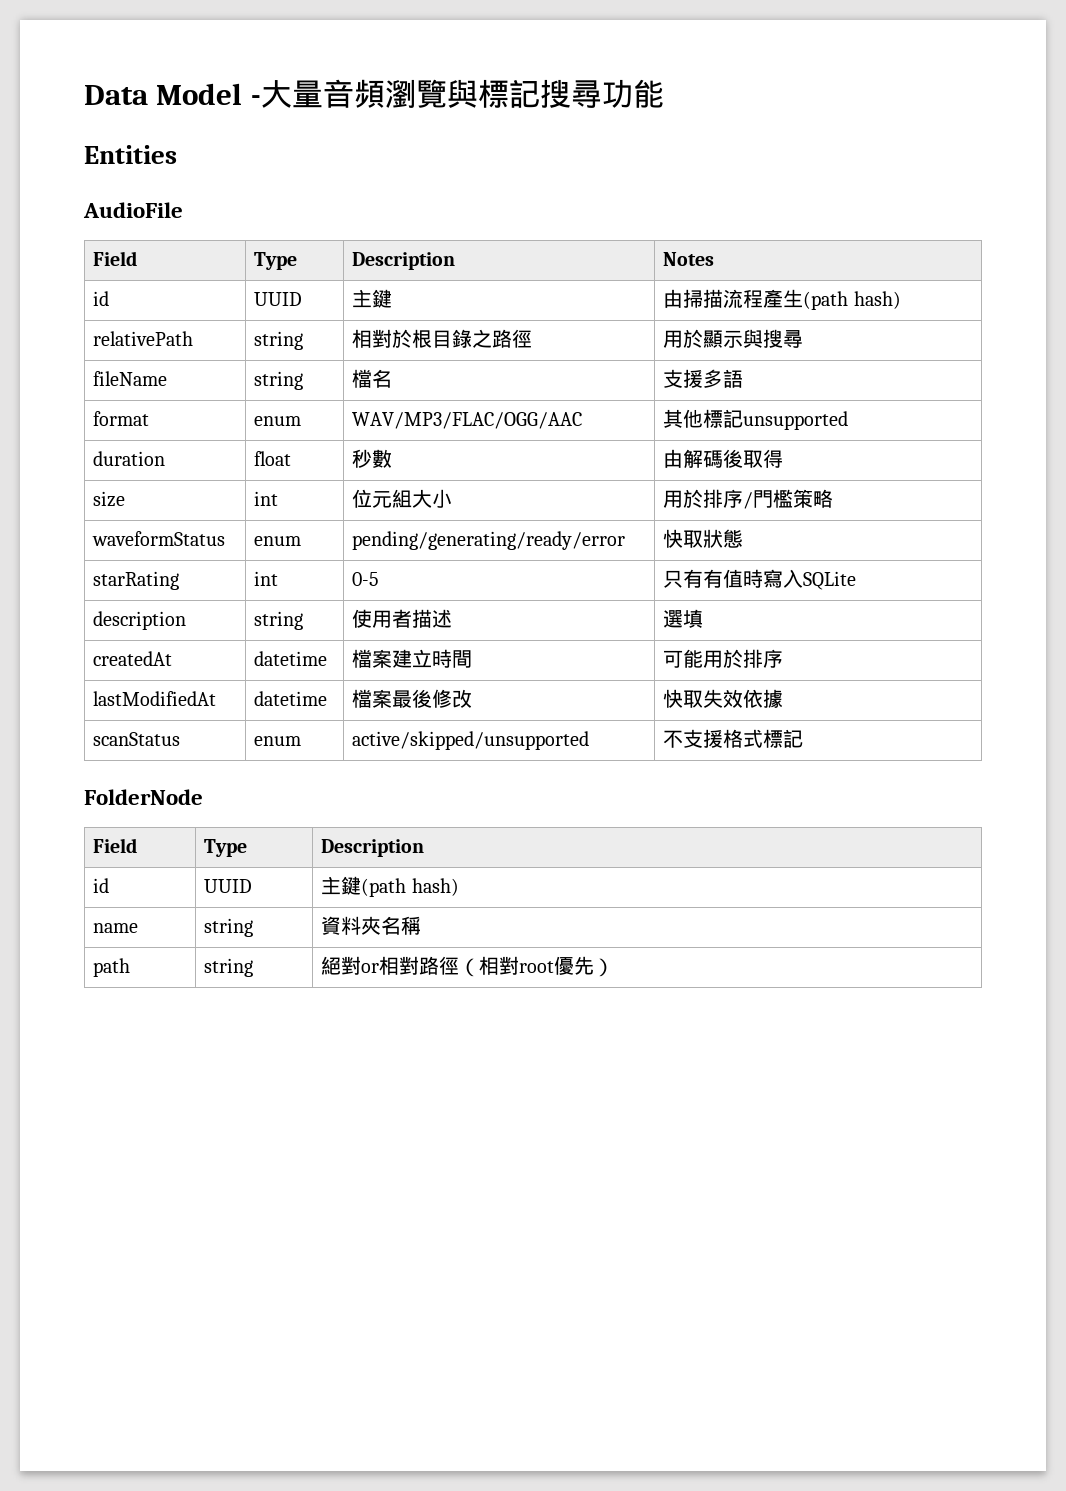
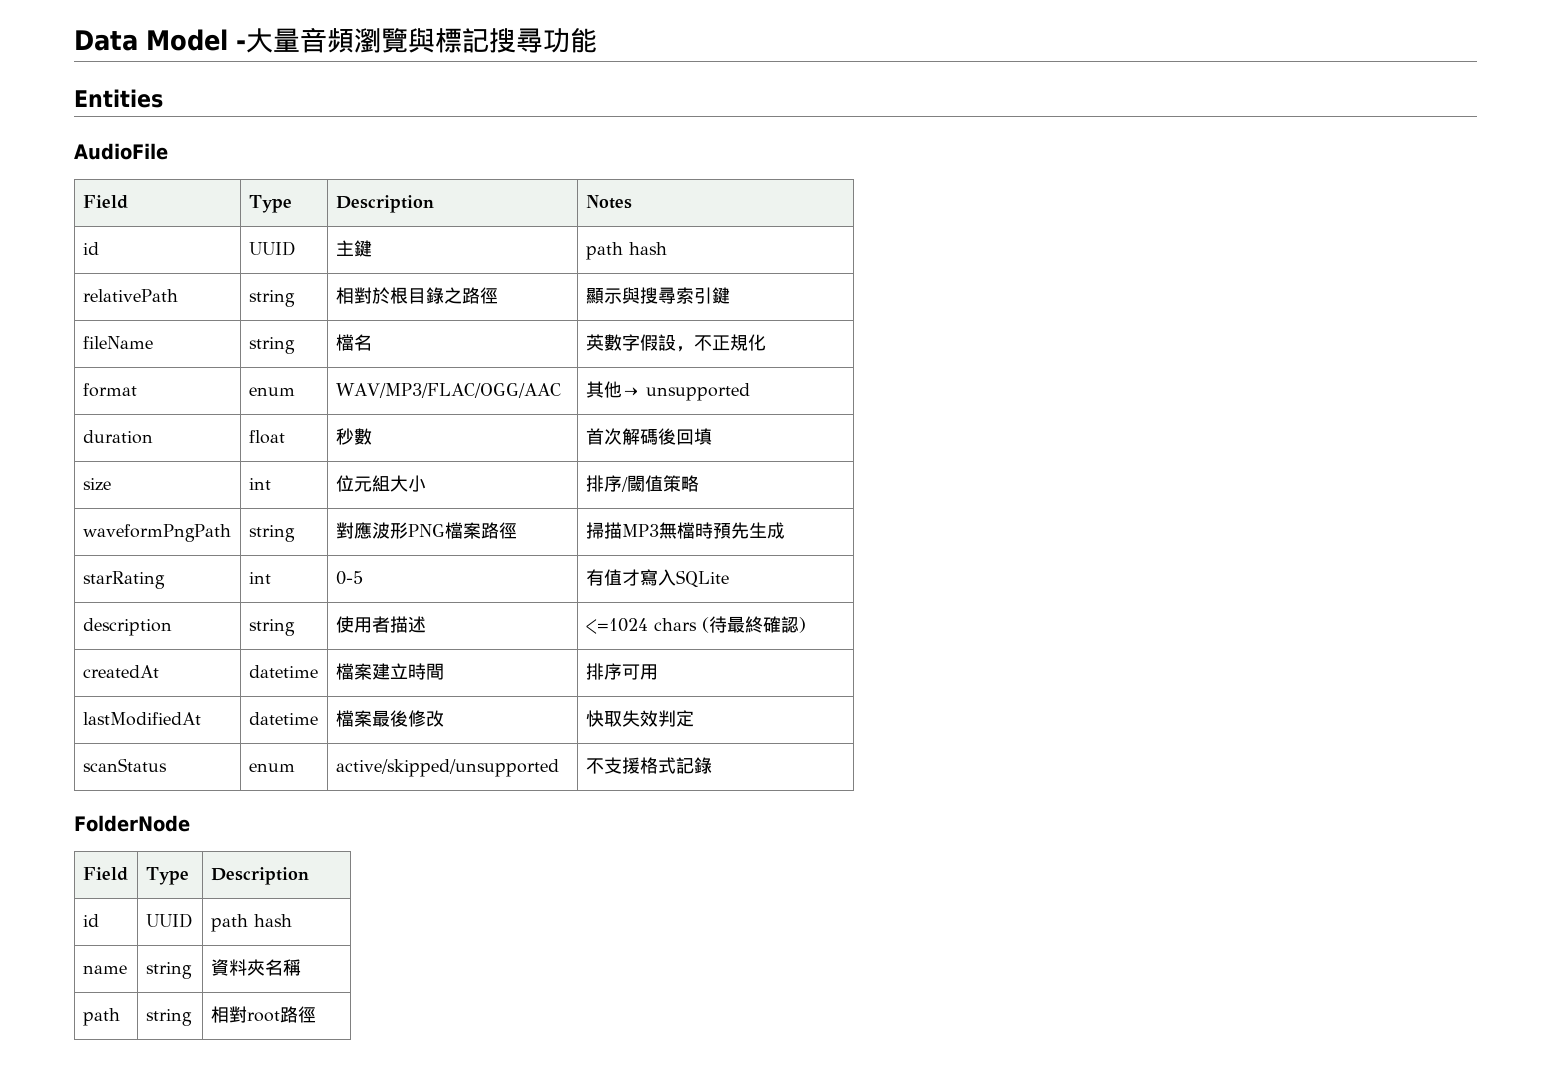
[663,289,901,310] 由掃描流程產生(path hash) -> [585,242,667,260] path hash
[663,329,704,348] 用於 -> (498, 295) none
(804, 339) none -> [675,287,730,304] 索引鍵
[663,369,744,388] 支援多語 -> [585,334,766,352] 英數字假設，不正規化
[703,409,744,428] 標記 -> [621,387,640,396] →
[663,449,784,468] 由解碼後取得 -> [585,428,712,445] 首次解碼後回填
[663,489,704,508] 用於 -> (426, 483) none
[753,489,794,508] 門檻 -> [626,475,663,492] 閾值
[92,531,226,546] [254,536,302,546] [352,531,626,550] [663,529,744,548] waveformStatus | enum | pending/generating/ready/error | 快取狀態 -> [82,524,231,542] [248,525,295,542] [335,522,517,539] [585,522,785,539] waveformPngPath | string | 對應波形PNG檔案路徑 | 掃描MP3無檔時預先生成
[663,569,764,588] 只有有值時 -> [585,569,640,586] 有值才
[663,609,704,628] 選填 -> [585,616,806,634] <=1024 chars (待最終確認)
[663,649,784,668] 可能用於排序 -> [585,663,658,680] 排序可用
[743,689,784,708] 依據 -> [657,710,694,727] 判定
[763,729,804,748] 標記 -> [675,757,712,774] 記錄
[321,876,459,897] 主鍵(path hash) -> [210,914,292,932] path hash
[321,956,480,977] 絕對or相對路徑（ -> (192, 1017) none
[554,956,615,977] 優先） -> [279,1006,316,1023] 路徑

